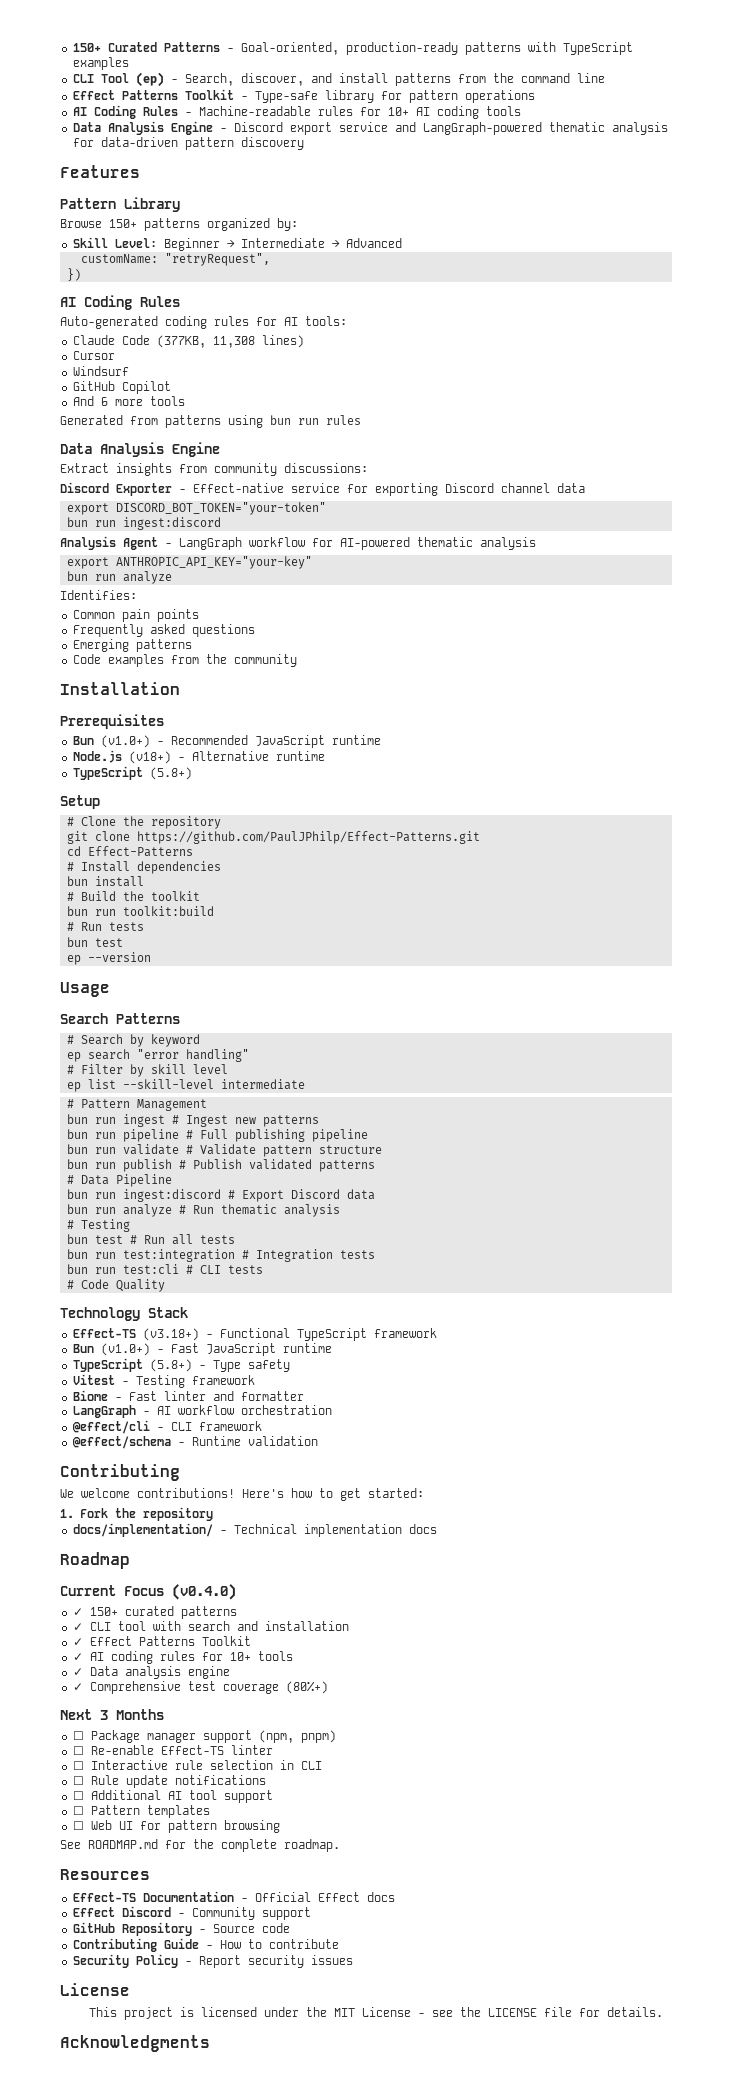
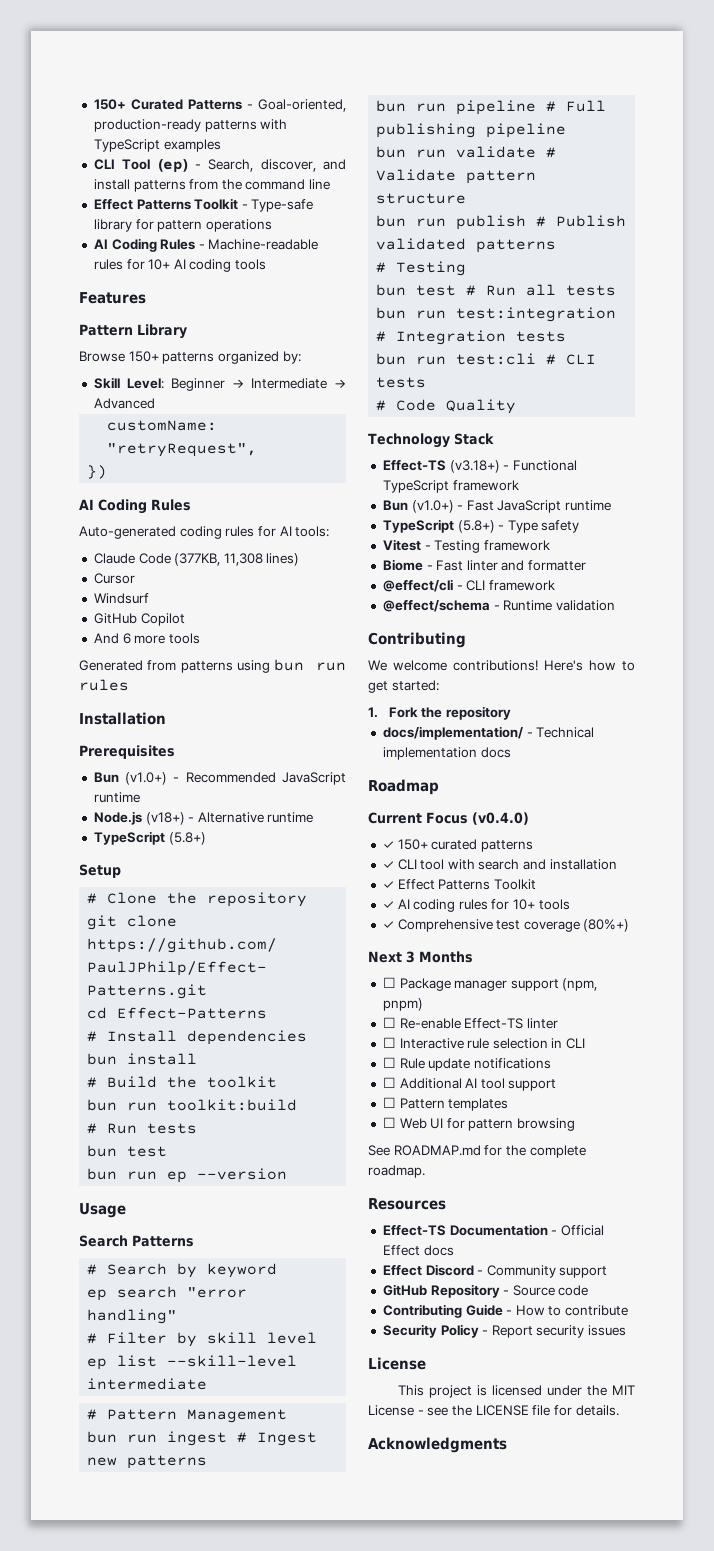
[72,121,668,135] [72,137,304,150] // Data Analysis Engine - Discord export service and LangGraph-powered thematic analysis for data-driven pattern discovery -> (267, 264) none
[60,442,220,457] [60,463,368,476] [60,482,585,496] [66,502,326,515] [66,517,221,530] [60,536,536,550] [66,556,312,569] [66,571,172,584] [60,590,137,600] [72,609,199,622] [72,624,255,637] [72,639,192,652] [72,654,297,667] // Data Analysis Engine // Extract insights from community discussions: // Discord Exporter - Effect-native service for exporting Discord channel data // export DISCORD_BOT_TOKEN="your-token" // bun run ingest:discord // Analysis Agent - LangGraph workflow for AI-powered thematic analysis // export ANTHROPIC_API_KEY="your-key" // bun run analyze // Identifies: // Common pain points // Frequently asked questions // Emerging patterns // Code examples from the community -> (129, 685) none
(123, 942) none -> [87,1168,158,1180] bun run
[66,1174,172,1187] [66,1189,375,1202] [66,1204,340,1217] // # Data Pipeline // bun run ingest:discord # Export Discord data // bun run analyze # Run thematic analysis -> (557, 246) none
[72,1405,332,1418] // LangGraph - AI workflow orchestration -> (587, 565) none
[72,1666,230,1679] // ✓ Data analysis engine -> (570, 904) none

